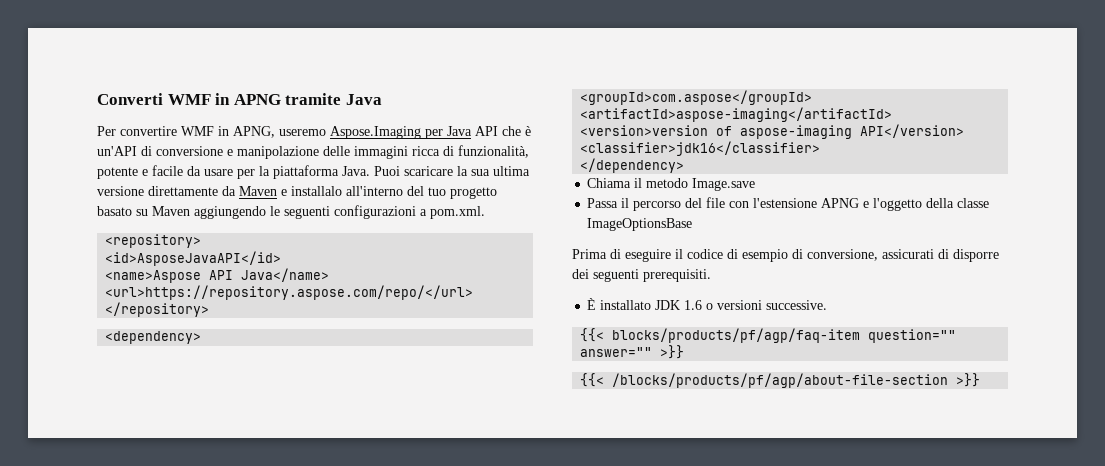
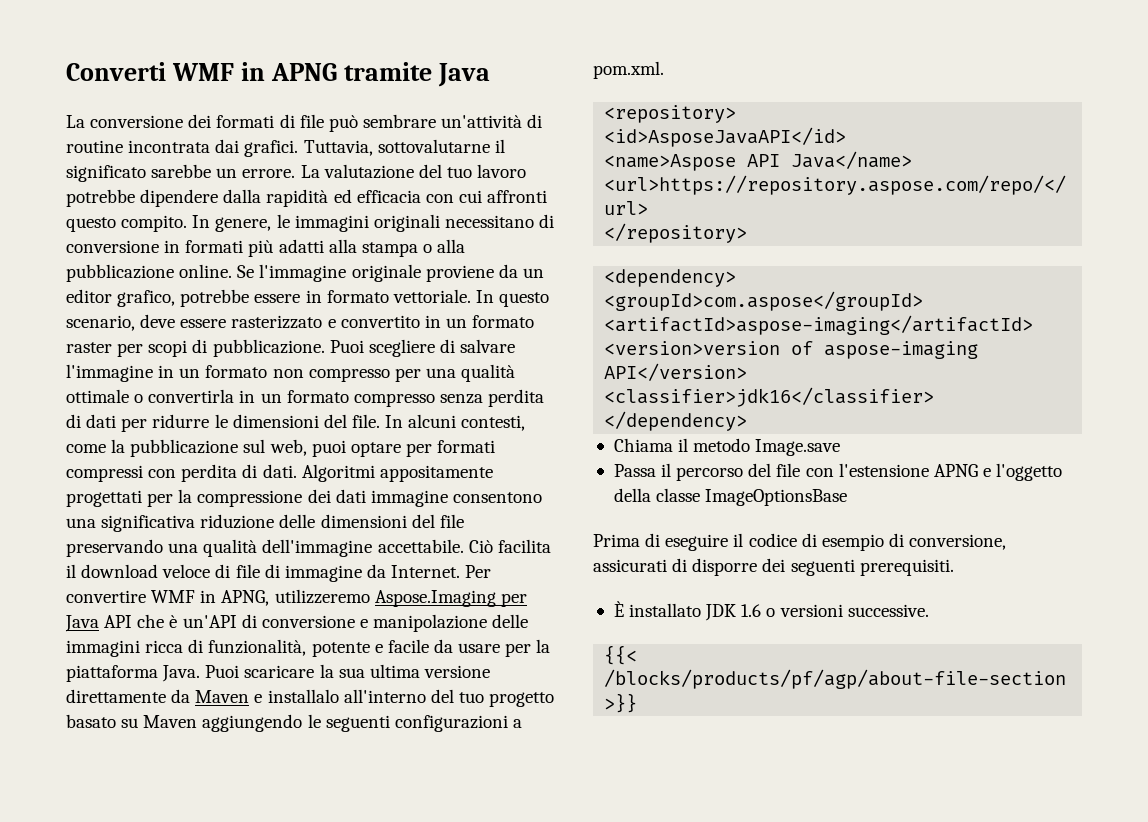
(382, 99) none -> [66,114,543,132] [66,139,505,157] [66,164,527,182] [66,189,548,207] [66,214,555,232] [66,239,466,257] [66,264,544,282] [66,289,550,307] [66,314,535,331] [66,339,516,357] [66,364,516,382] [66,389,545,407] [66,414,526,432] [66,439,496,457] [66,464,493,482] [66,489,542,507] [66,514,464,532] [66,539,551,557] [66,564,461,582] La conversione dei formati di file può sembrare un'attività di routine incontrata dai grafici. Tuttavia, sottovalutarne il significato sarebbe un errore. La valutazione del tuo lavoro potrebbe dipendere dalla rapidità ed efficacia con cui affronti questo compito. In genere, le immagini originali necessitano di conversione in formati più adatti alla stampa o alla pubblicazione online. Se l'immagine originale proviene da un editor grafico, potrebbe essere in formato vettoriale. In questo scenario, deve essere rasterizzato e convertito in un formato raster per scopi di pubblicazione. Puoi scegliere di salvare l'immagine in un formato non compresso per una qualità ottimale o convertirla in un formato compresso senza perdita di dati per ridurre le dimensioni del file. In alcuni contesti, come la pubblicazione sul web, puoi optare per formati compressi con perdita di dati. Algoritmi appositamente progettati per la compressione dei dati immagine consentono una significativa riduzione delle dimensioni del file preservando una qualità dell'immagine accettabile. Ciò facilita il download veloce di file di immagine da Internet.
[279,129,326,136] useremo -> [274,589,370,604] utilizzeremo
[580,328,957,343] [580,345,685,359] // {{< blocks/products/pf/agp/faq-item question="" answer="" >}} -> (929, 610) none

